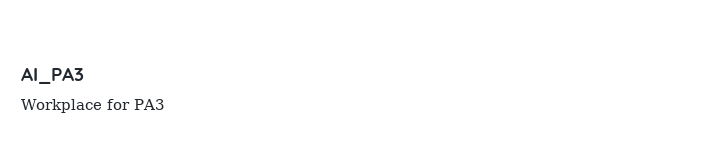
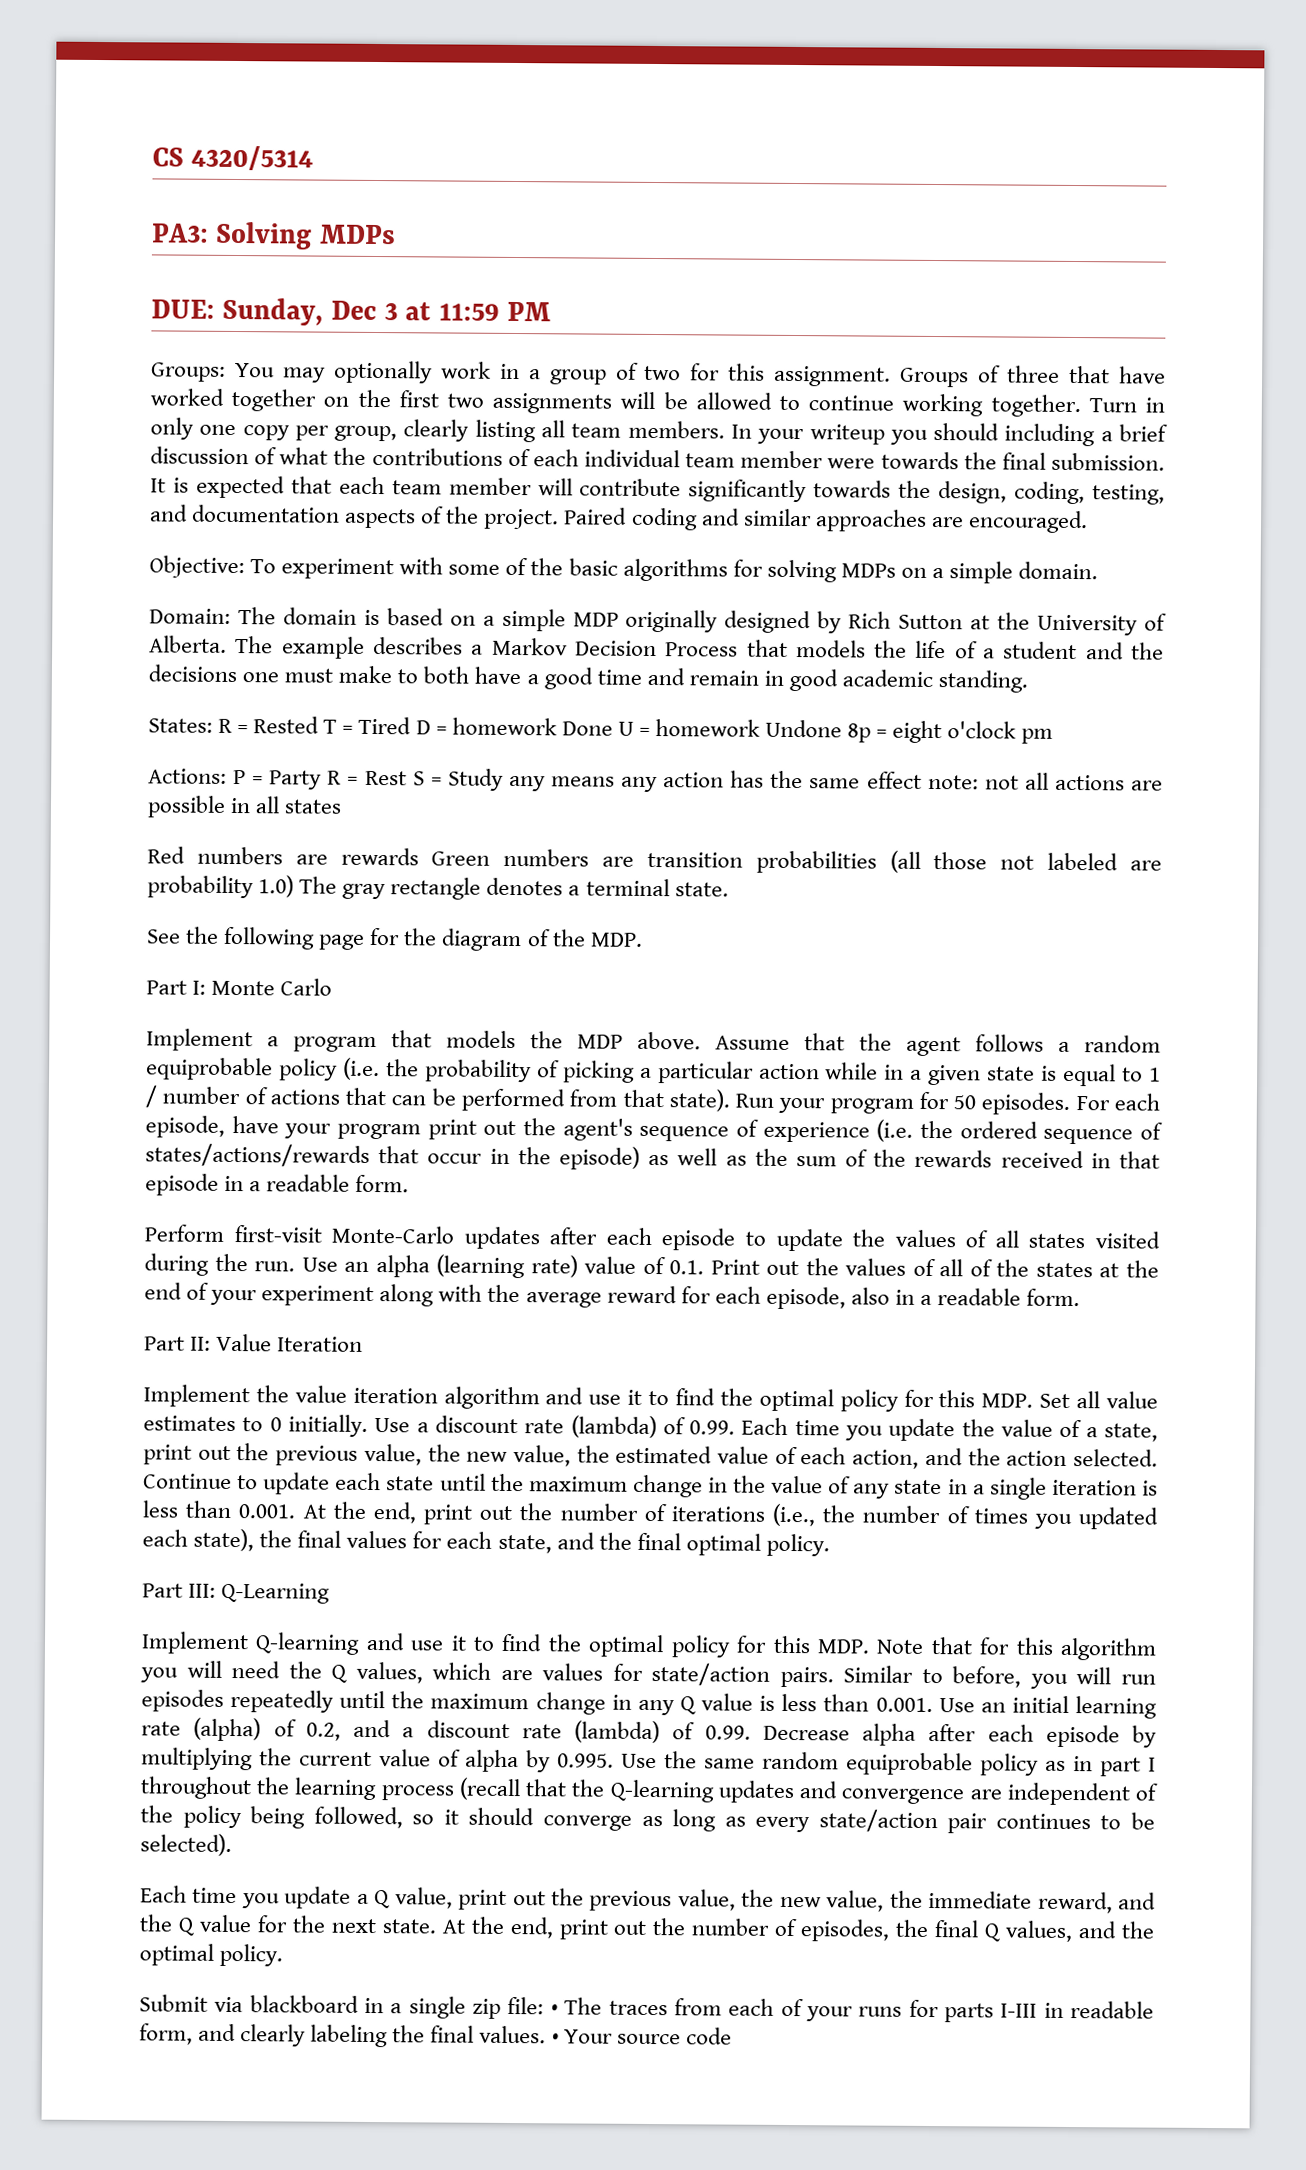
[21,67,84,84] [21,99,165,113] AI_PA3 // Workplace for PA3 -> [152,145,314,171] [152,221,396,250] [151,297,552,326] [151,360,1166,388] [150,388,1166,418] [150,417,1168,447] [150,446,1165,471] [150,475,1165,505] [150,504,1088,534] [149,555,1099,584] [149,607,1168,636] [149,635,1164,660] [148,664,1029,693] [148,716,1054,744] [148,768,1163,793] [147,795,343,818] [147,846,1162,874] [147,875,729,900] [147,926,643,952] [146,978,333,996] [146,1028,1161,1057] [146,1057,1162,1087] [145,1085,1161,1115] [145,1115,1163,1145] [145,1143,1160,1170] [145,1173,410,1196] [144,1224,1160,1252] [144,1253,1159,1279] [144,1282,1081,1310] [144,1333,364,1352] [143,1384,1159,1412] [143,1414,1158,1442] [143,1443,1159,1469] [143,1472,1158,1500] [142,1500,1158,1530] [142,1528,830,1557] [142,1582,331,1604] [141,1631,1157,1661] [140,1660,1156,1689] [141,1689,1157,1719] [141,1717,1157,1748] [141,1747,1156,1777] [140,1776,1160,1806] [140,1805,1155,1834] [140,1833,232,1857] [140,1885,1157,1914] [139,1914,1155,1943] [139,1943,284,1967] [139,1994,1155,2023] [139,2023,732,2048] CS 4320/5314 // PA3: Solving MDPs // DUE: Sunday, Dec 3 at 11:59 PM // Groups: You may optionally work in a group of two for this assignment. Groups of three that have worked together on the first two assignments will be allowed to continue working together. Turn in only one copy per group, clearly listing all team members. In your writeup you should including a brief discussion of what the contributions of each individual team member were towards the final submission. It is expected that each team member will contribute significantly towards the design, coding, testing, and documentation aspects of the project. Paired coding and similar approaches are encouraged. // Objective: To experiment with some of the basic algorithms for solving MDPs on a simple domain. // Domain: The domain is based on a simple MDP originally designed by Rich Sutton at the University of Alberta. The example describes a Markov Decision Process that models the life of a student and the decisions one must make to both have a good time and remain in good academic standing. // States: R = Rested T = Tired D = homework Done U = homework Undone 8p = eight o'clock pm // Actions: P = Party R = Rest S = Study any means any action has the same effect note: not all actions are possible in all states // Red numbers are rewards Green numbers are transition probabilities (all those not labeled are probability 1.0) The gray rectangle denotes a terminal state. // See the following page for the diagram of the MDP. // Part I: Monte Carlo // Implement a program that models the MDP above. Assume that the agent follows a random equiprobable policy (i.e. the probability of picking a particular action while in a given state is equal to 1 / number of actions that can be performed from that state). Run your program for 50 episodes. For each episode, have your program print out the agent's sequence of experience (i.e. the ordered sequence of states/actions/rewards that occur in the episode) as well as the sum of the rewards received in that episode in a readable form. // Perform first-visit Monte-Carlo updates after each episode to update the values of all states visited during the run. Use an alpha (learning rate) value of 0.1. Print out the values of all of the states at the end of your experiment along with the average reward for each episode, also in a readable form. // Part II: Value Iteration // Implement the value iteration algorithm and use it to find the optimal policy for this MDP. Set all value estimates to 0 initially. Use a discount rate (lambda) of 0.99. Each time you update the value of a state, print out the previous value, the new value, the estimated value of each action, and the action selected. Continue to update each state until the maximum change in the value of any state in a single iteration is less than 0.001. At the end, print out the number of iterations (i.e., the number of times you updated each state), the final values for each state, and the final optimal policy. // Part III: Q-Learning // Implement Q-learning and use it to find the optimal policy for this MDP. Note that for this algorithm you will need the Q values, which are values for state/action pairs. Similar to before, you will run episodes repeatedly until the maximum change in any Q value is less than 0.001. Use an initial learning rate (alpha) of 0.2, and a discount rate (lambda) of 0.99. Decrease alpha after each episode by multiplying the current value of alpha by 0.995. Use the same random equiprobable policy as in part I throughout the learning process (recall that the Q-learning updates and convergence are independent of the policy being followed, so it should converge as long as every state/action pair continues to be selected). // Each time you update a Q value, print out the previous value, the new value, the immediate reward, and the Q value for the next state. At the end, print out the number of episodes, the final Q values, and the optimal policy. // Submit via blackboard in a single zip file: • The traces from each of your runs for parts I-III in readable form, and clearly labeling the final values. • Your source code

